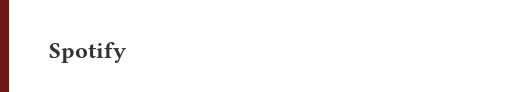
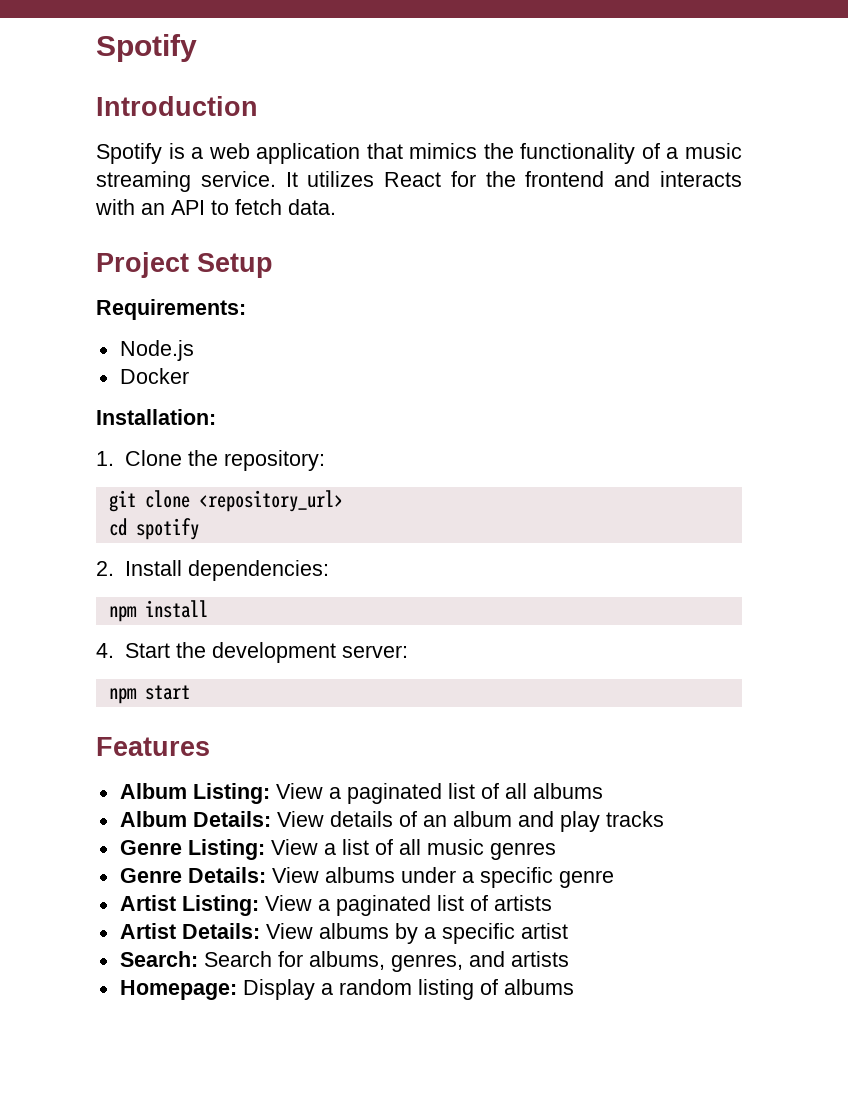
[49,42,127,63] Spotify -> [96,34,197,62] [96,96,258,116] [96,143,742,164] [96,171,742,192] [95,199,336,215] [96,252,273,278] [96,299,246,320] [119,340,194,361] [119,368,189,384] [96,409,216,425] [96,450,325,471] [108,490,343,512] [108,518,199,540] [96,560,329,581] [108,600,208,622] [96,642,408,663] [108,685,190,704] [96,737,210,756] [119,783,603,804] [119,811,664,832] [119,839,556,860] [119,867,614,888] [119,895,552,916] [119,923,568,944] [119,951,569,972] [119,979,574,1000] Spotify // Introduction // Spotify is a web application that mimics the functionality of a music streaming service. It utilizes React for the frontend and interacts with an API to fetch data. // Project Setup // Requirements: // Node.js // Docker // Installation: // 1. Clone the repository: // git clone <repository_url> // cd spotify // 2. Install dependencies: // npm install // 4. Start the development server: // npm start // Features // Album Listing: View a paginated list of all albums // Album Details: View details of an album and play tracks // Genre Listing: View a list of all music genres // Genre Details: View albums under a specific genre // Artist Listing: View a paginated list of artists // Artist Details: View albums by a specific artist // Search: Search for albums, genres, and artists // Homepage: Display a random listing of albums

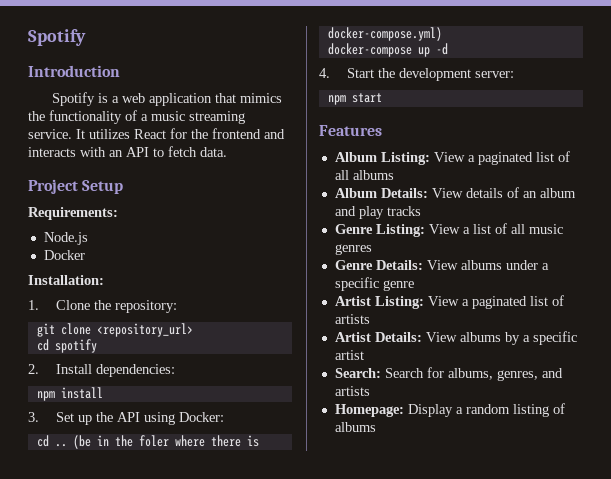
(208, 609) none -> [28,412,224,425] [36,435,259,449] [327,27,442,41] [327,43,448,57] // 3. Set up the API using Docker: // cd .. (be in the foler where there is docker-compose.yml) // docker-compose up -d

